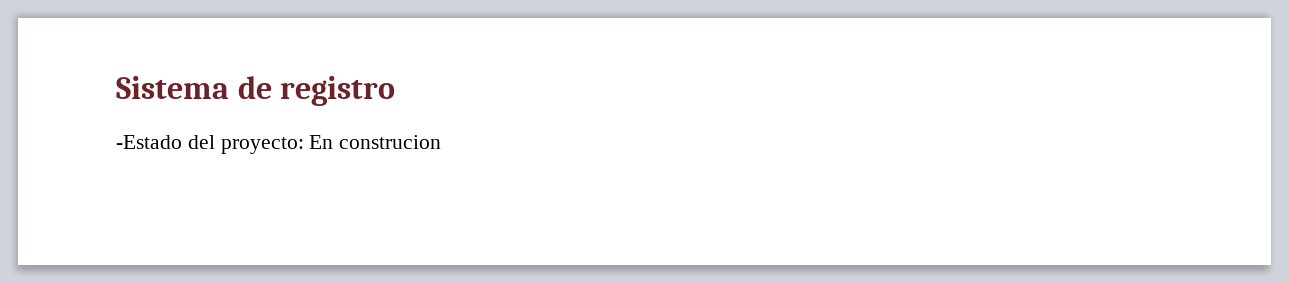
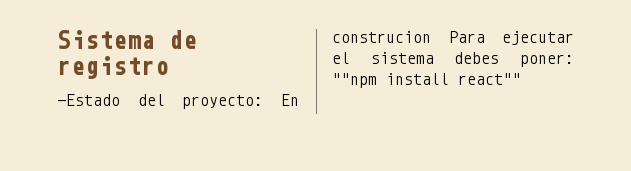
(442, 142) none -> [448,31,574,45] [332,52,574,67] [332,73,521,88] Para ejecutar el sistema debes poner: ""npm install react""

